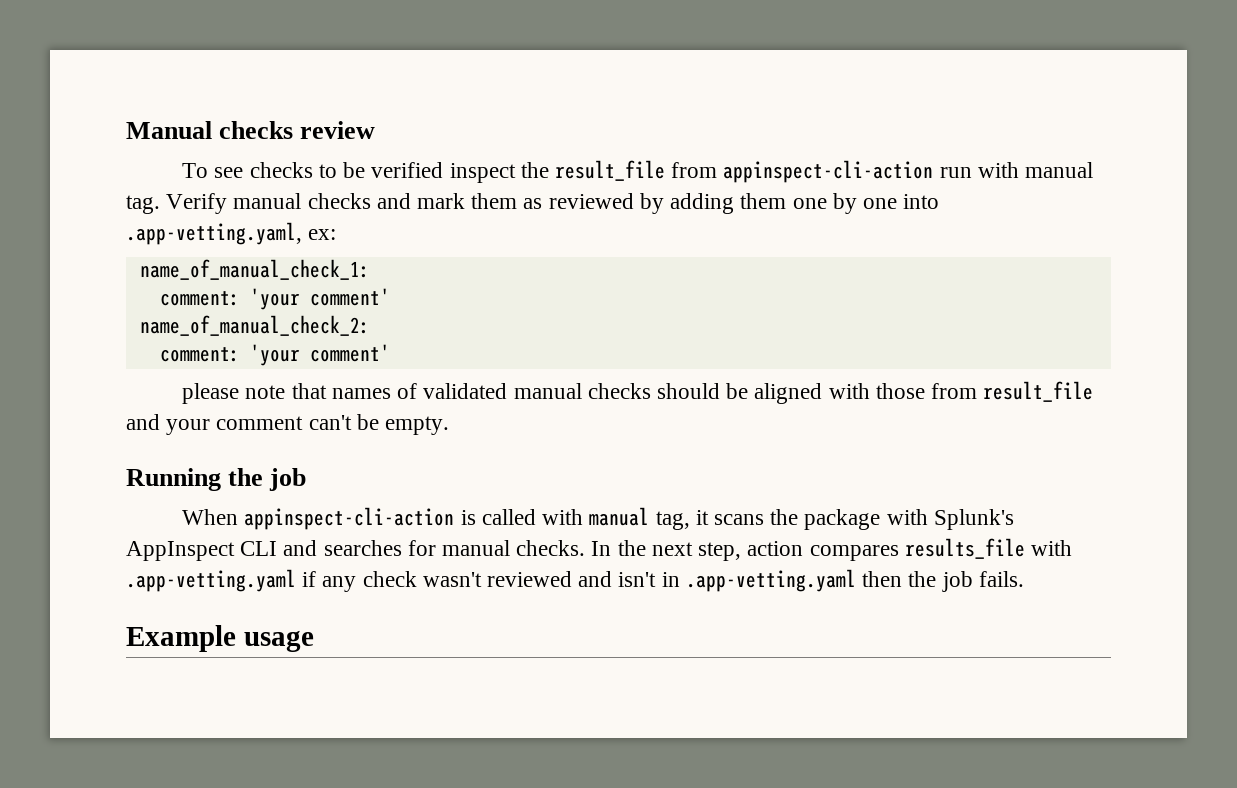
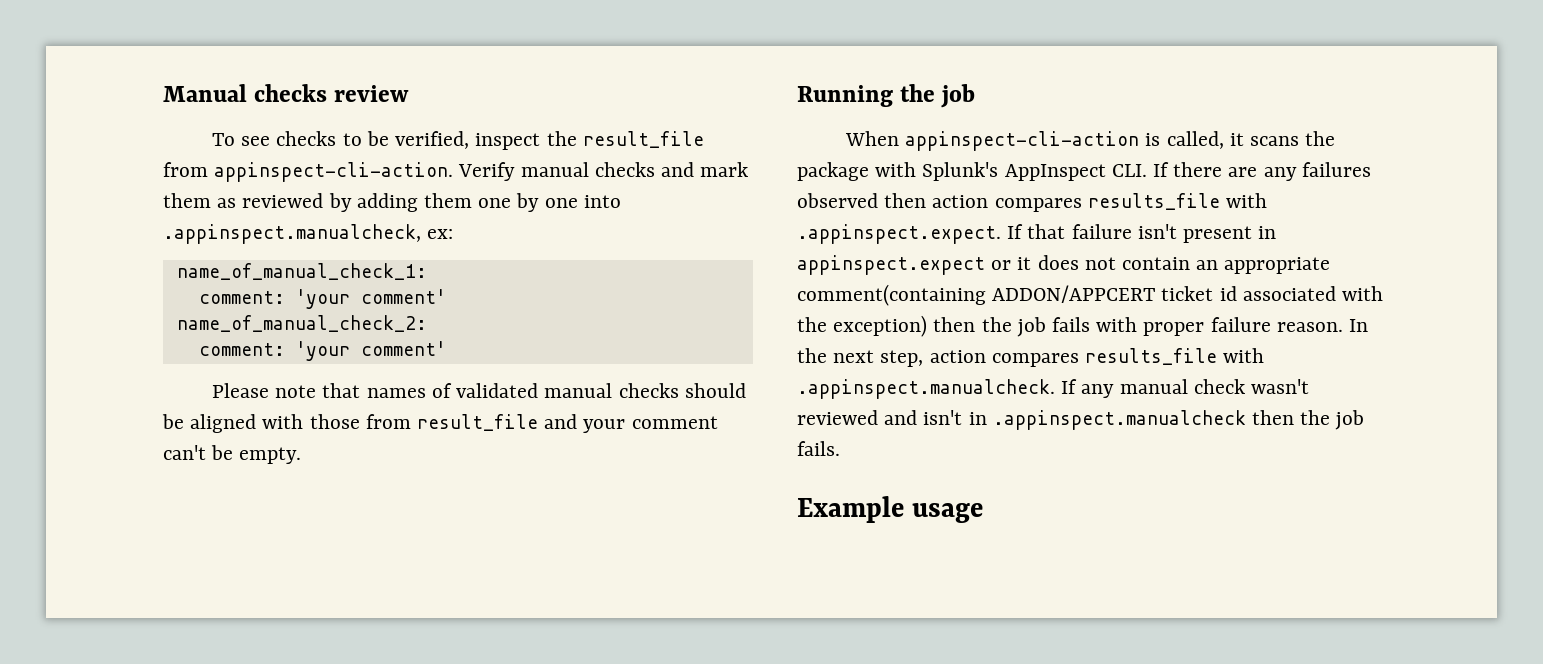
[371,162,444,178] verified -> [395,131,470,149] verified,
[723,160,1093,183] [126,195,160,214] appinspect-cli-action run with manual tag. -> [214,162,454,182] appinspect-cli-action.
[126,222,302,245] .app-vetting.yaml, -> [163,224,421,244] .appinspect.manualcheck,
[182,383,240,404] please -> [212,383,270,398] Please
[481,507,690,530] called with manual tag, -> [1166,131,1224,149] called,
[240,540,586,556] CLI and searches for manual checks. -> [1111,162,1371,181] [797,193,1268,212] [797,224,1277,244] [797,255,1331,275] [797,284,1384,306] [797,315,1343,337] CLI. If there are any failures observed then action compares results_file with .appinspect.expect. If that failure isn't present in appinspect.expect or it does not contain an appropriate comment(containing ADDON/APPCERT ticket id associated with the exception) then the job fails with proper failure reason.
[126,569,357,592] .app-vetting.yaml if any -> [797,379,1188,399] .appinspect.manualcheck. If any manual
[685,569,856,592] .app-vetting.yaml -> [992,410,1246,430] .appinspect.manualcheck

